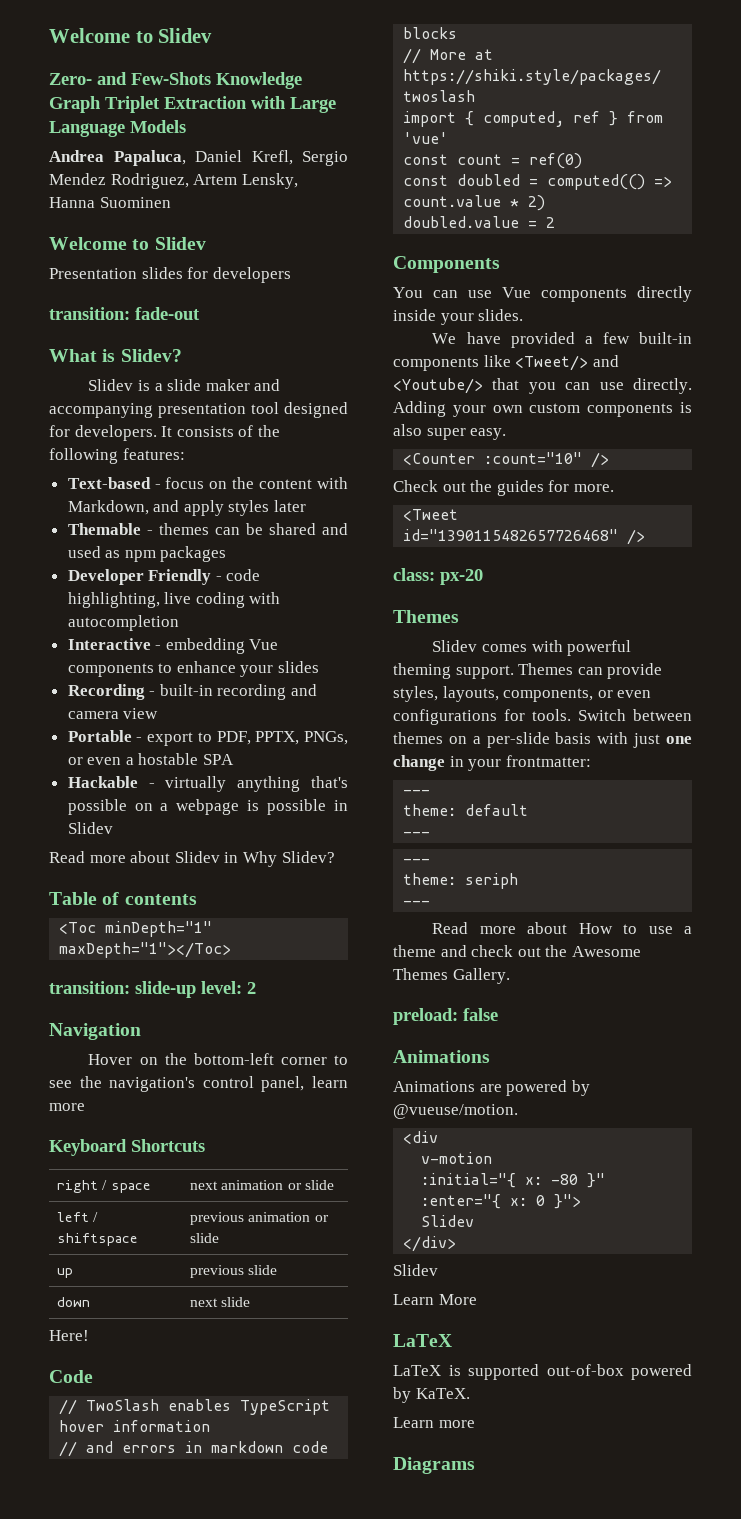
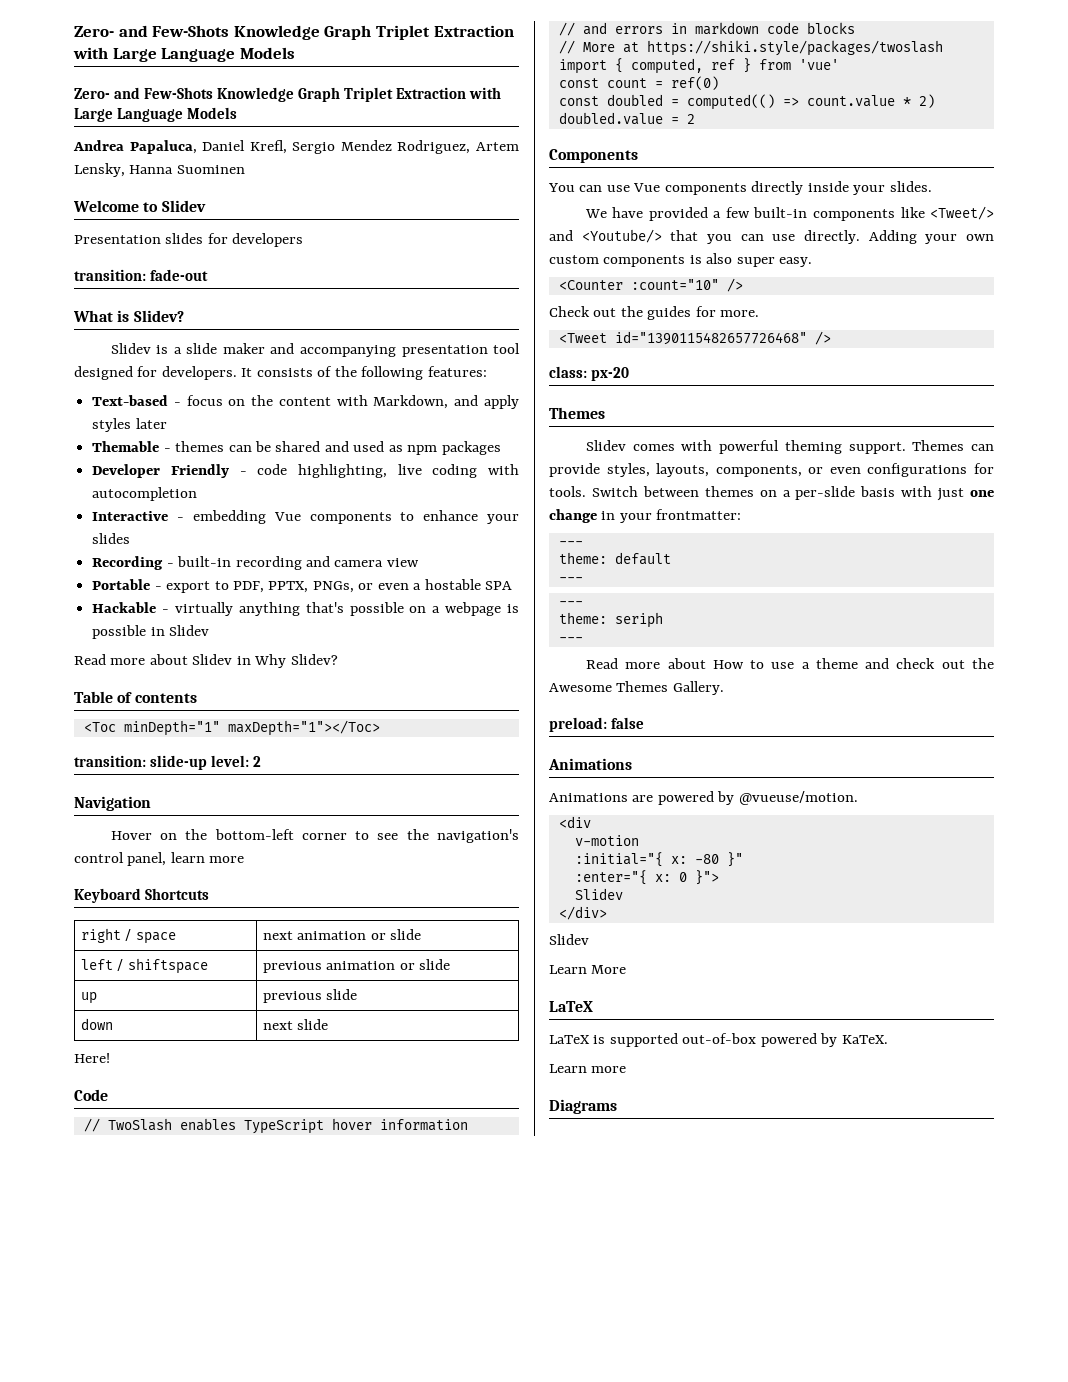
[49,28,213,43] Welcome to Slidev -> [74,25,514,40] [73,47,295,62] Zero- and Few-Shots Knowledge Graph Triplet Extraction with Large Language Models

